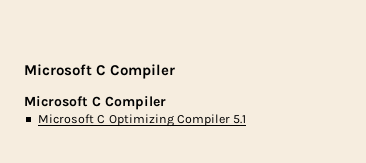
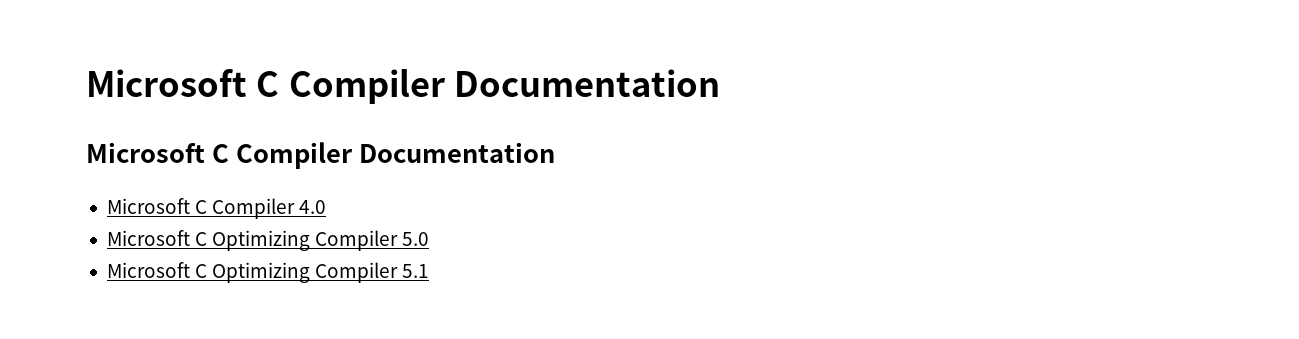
[24,64,176,79] [24,96,166,110] Microsoft C Compiler // Microsoft C Compiler -> [86,69,720,104] [86,142,555,169] [106,198,327,219] [106,230,430,251] Microsoft C Compiler Documentation // Microsoft C Compiler Documentation // Microsoft C Compiler 4.0 // Microsoft C Optimizing Compiler 5.0

